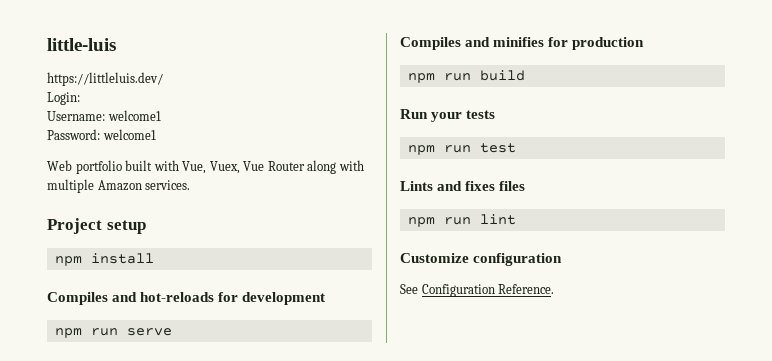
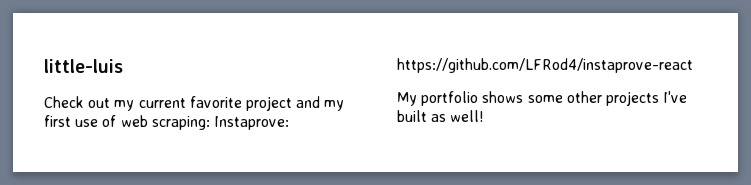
[47,72,163,86] [47,92,80,105] [47,110,161,121] [47,129,156,140] [47,160,364,174] [47,179,191,193] [47,218,146,234] [54,253,154,266] [47,292,326,305] [54,328,172,338] [400,37,645,50] [407,70,525,83] [400,109,496,122] [407,143,516,155] [400,181,526,191] [407,214,516,227] [400,253,563,266] [400,284,555,297] https://littleluis.dev/ // Login: // Username: welcome1 // Password: welcome1 // Web portfolio built with Vue, Vuex, Vue Router along with multiple Amazon services. // Project setup // npm install // Compiles and hot-reloads for development // npm run serve // Compiles and minifies for production // npm run build // Run your tests // npm run test // Lints and fixes files // npm run lint // Customize configuration // See Configuration Reference. -> [44,96,345,111] [44,115,289,130] [397,58,693,73] [397,91,688,106] [397,110,484,122] Check out my current favorite project and my first use of web scraping: Instaprove: https://github.com/LFRod4/instaprove-react // My portfolio shows some other projects I've built as well!

